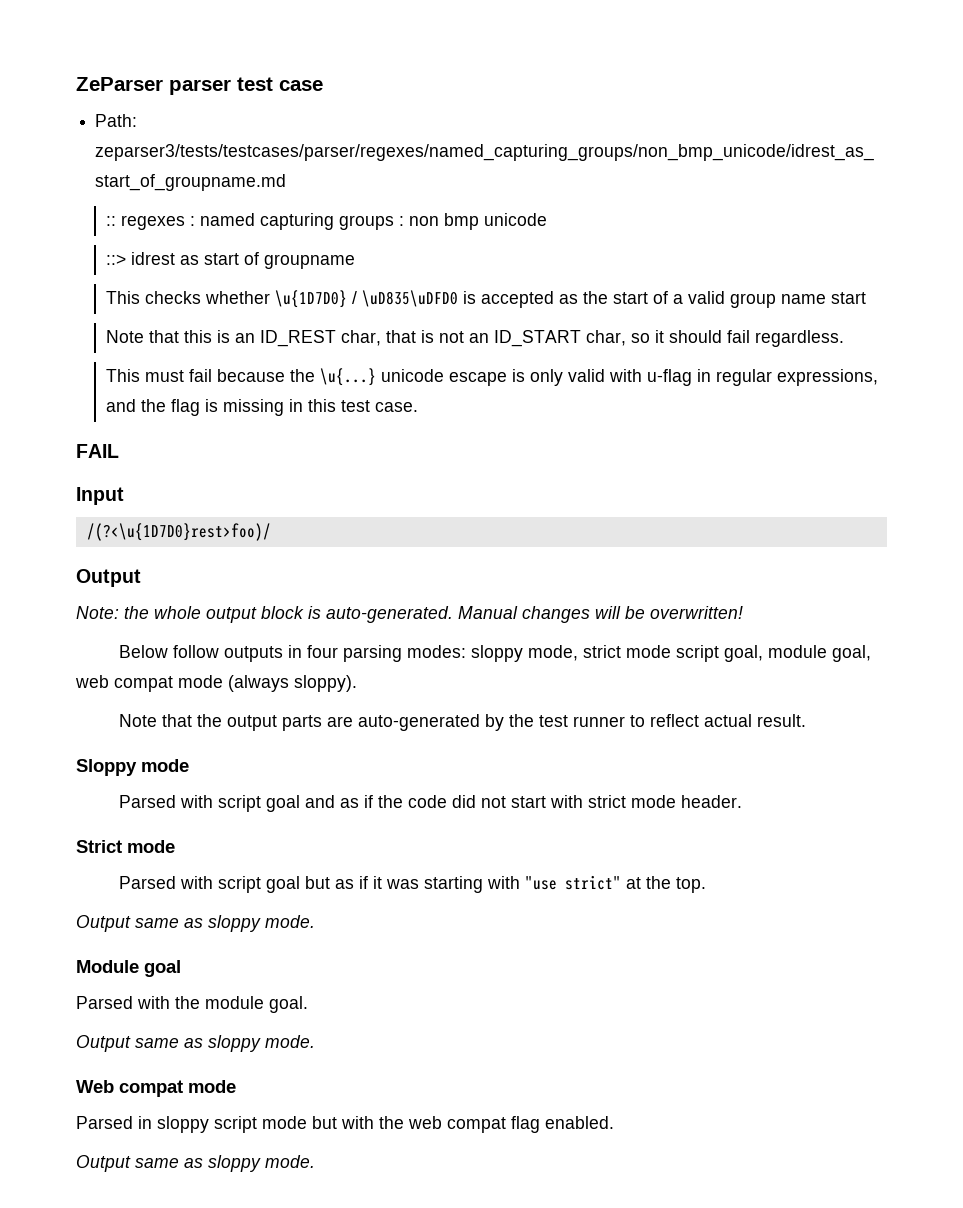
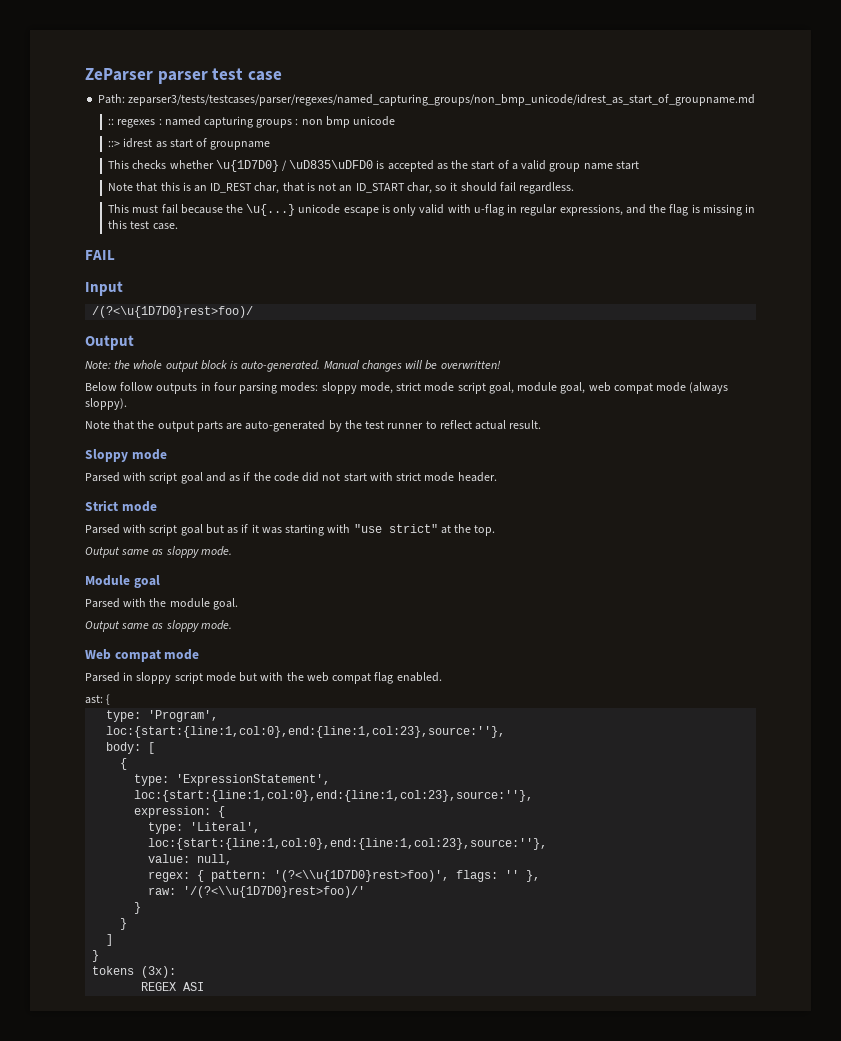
[76,1155,315,1172] Output same as sloppy mode. -> [85,694,111,705] [106,710,219,722] [106,726,506,738] [106,742,156,754] [120,758,128,770] [134,774,331,786] [134,790,534,802] [134,806,226,818] [148,822,261,834] [148,838,548,850] [148,854,233,865] [148,870,541,882] [148,886,366,898] [134,902,142,914] [120,918,128,930] [106,934,114,946] [92,950,100,962] [92,966,177,978] [141,982,205,991] ast: { // type: 'Program', // loc:{start:{line:1,col:0},end:{line:1,col:23},source:''}, // body: [ // { // type: 'ExpressionStatement', // loc:{start:{line:1,col:0},end:{line:1,col:23},source:''}, // expression: { // type: 'Literal', // loc:{start:{line:1,col:0},end:{line:1,col:23},source:''}, // value: null, // regex: { pattern: '(?<\\u{1D7D0}rest>foo)', flags: '' }, // raw: '/(?<\\u{1D7D0}rest>foo)/' // } // } // ] // } // tokens (3x): // REGEX ASI

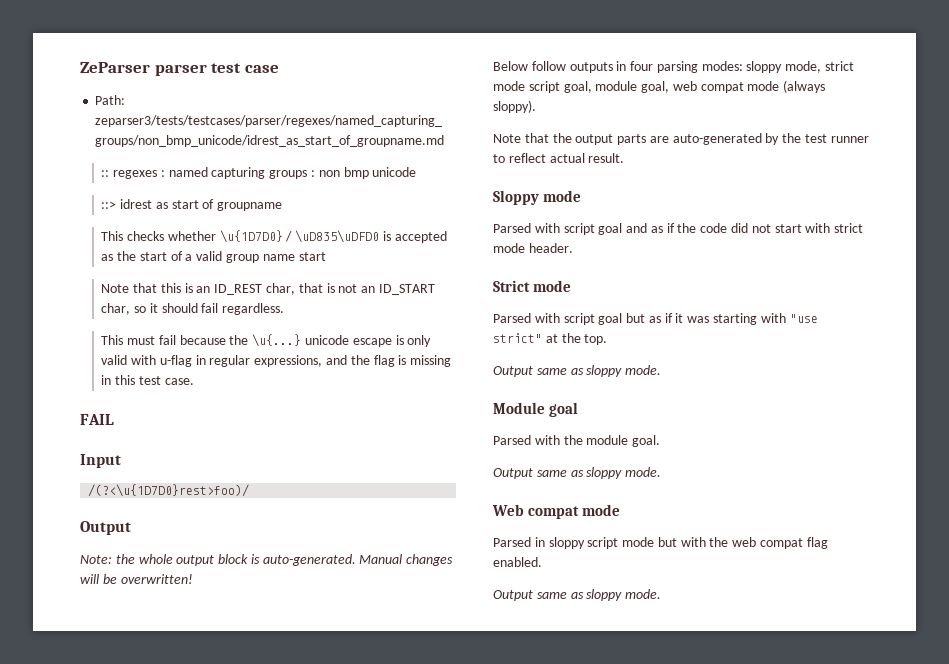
[85,694,111,705] [106,710,219,722] [106,726,506,738] [106,742,156,754] [120,758,128,770] [134,774,331,786] [134,790,534,802] [134,806,226,818] [148,822,261,834] [148,838,548,850] [148,854,233,865] [148,870,541,882] [148,886,366,898] [134,902,142,914] [120,918,128,930] [106,934,114,946] [92,950,100,962] [92,966,177,978] [141,982,205,991] ast: { // type: 'Program', // loc:{start:{line:1,col:0},end:{line:1,col:23},source:''}, // body: [ // { // type: 'ExpressionStatement', // loc:{start:{line:1,col:0},end:{line:1,col:23},source:''}, // expression: { // type: 'Literal', // loc:{start:{line:1,col:0},end:{line:1,col:23},source:''}, // value: null, // regex: { pattern: '(?<\\u{1D7D0}rest>foo)', flags: '' }, // raw: '/(?<\\u{1D7D0}rest>foo)/' // } // } // ] // } // tokens (3x): // REGEX ASI -> [493,589,662,601] Output same as sloppy mode.

